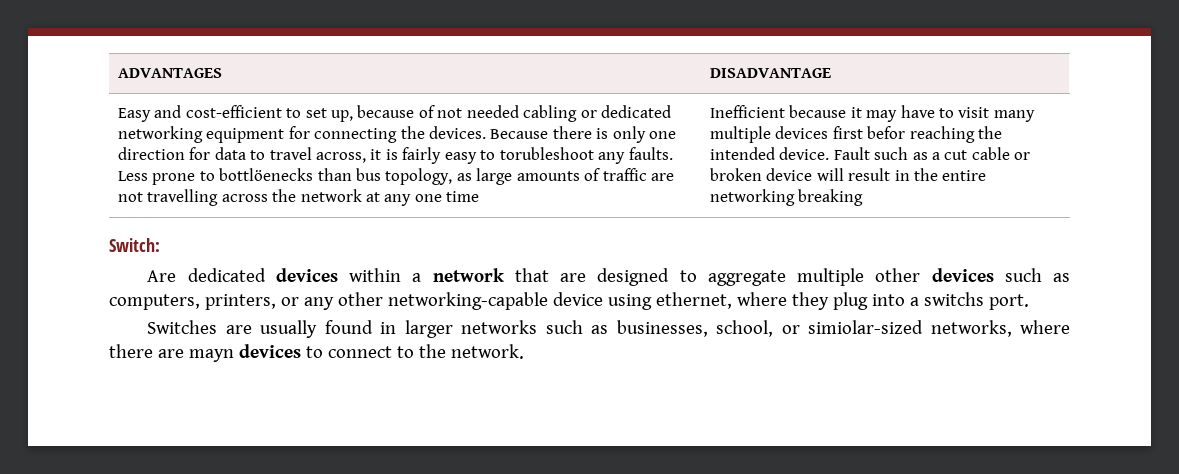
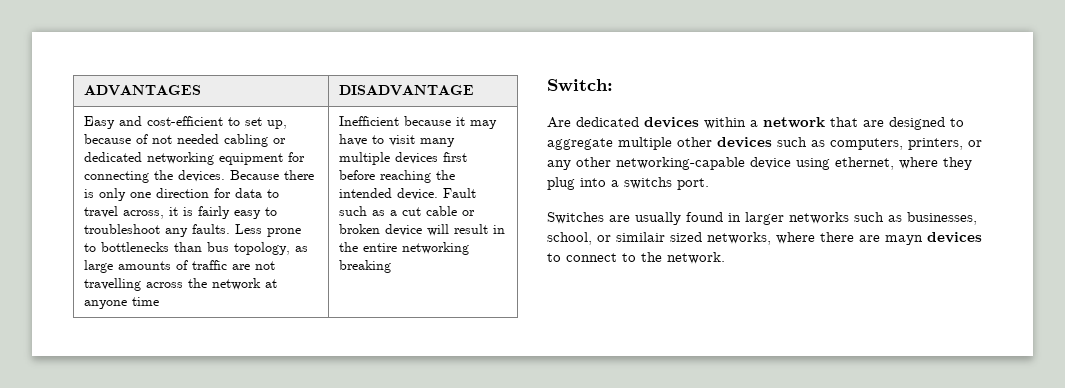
[499,147,594,160] torubleshoot -> [84,224,161,234] troubleshoot
[219,168,314,181] bottlöenecks -> [101,242,170,252] bottlenecks
[384,194,442,206] any one -> [84,300,128,309] anyone
[867,126,906,139] befor -> [339,170,376,180] before
[808,320,924,334] simiolar-sized -> [616,232,702,242] similair sized

